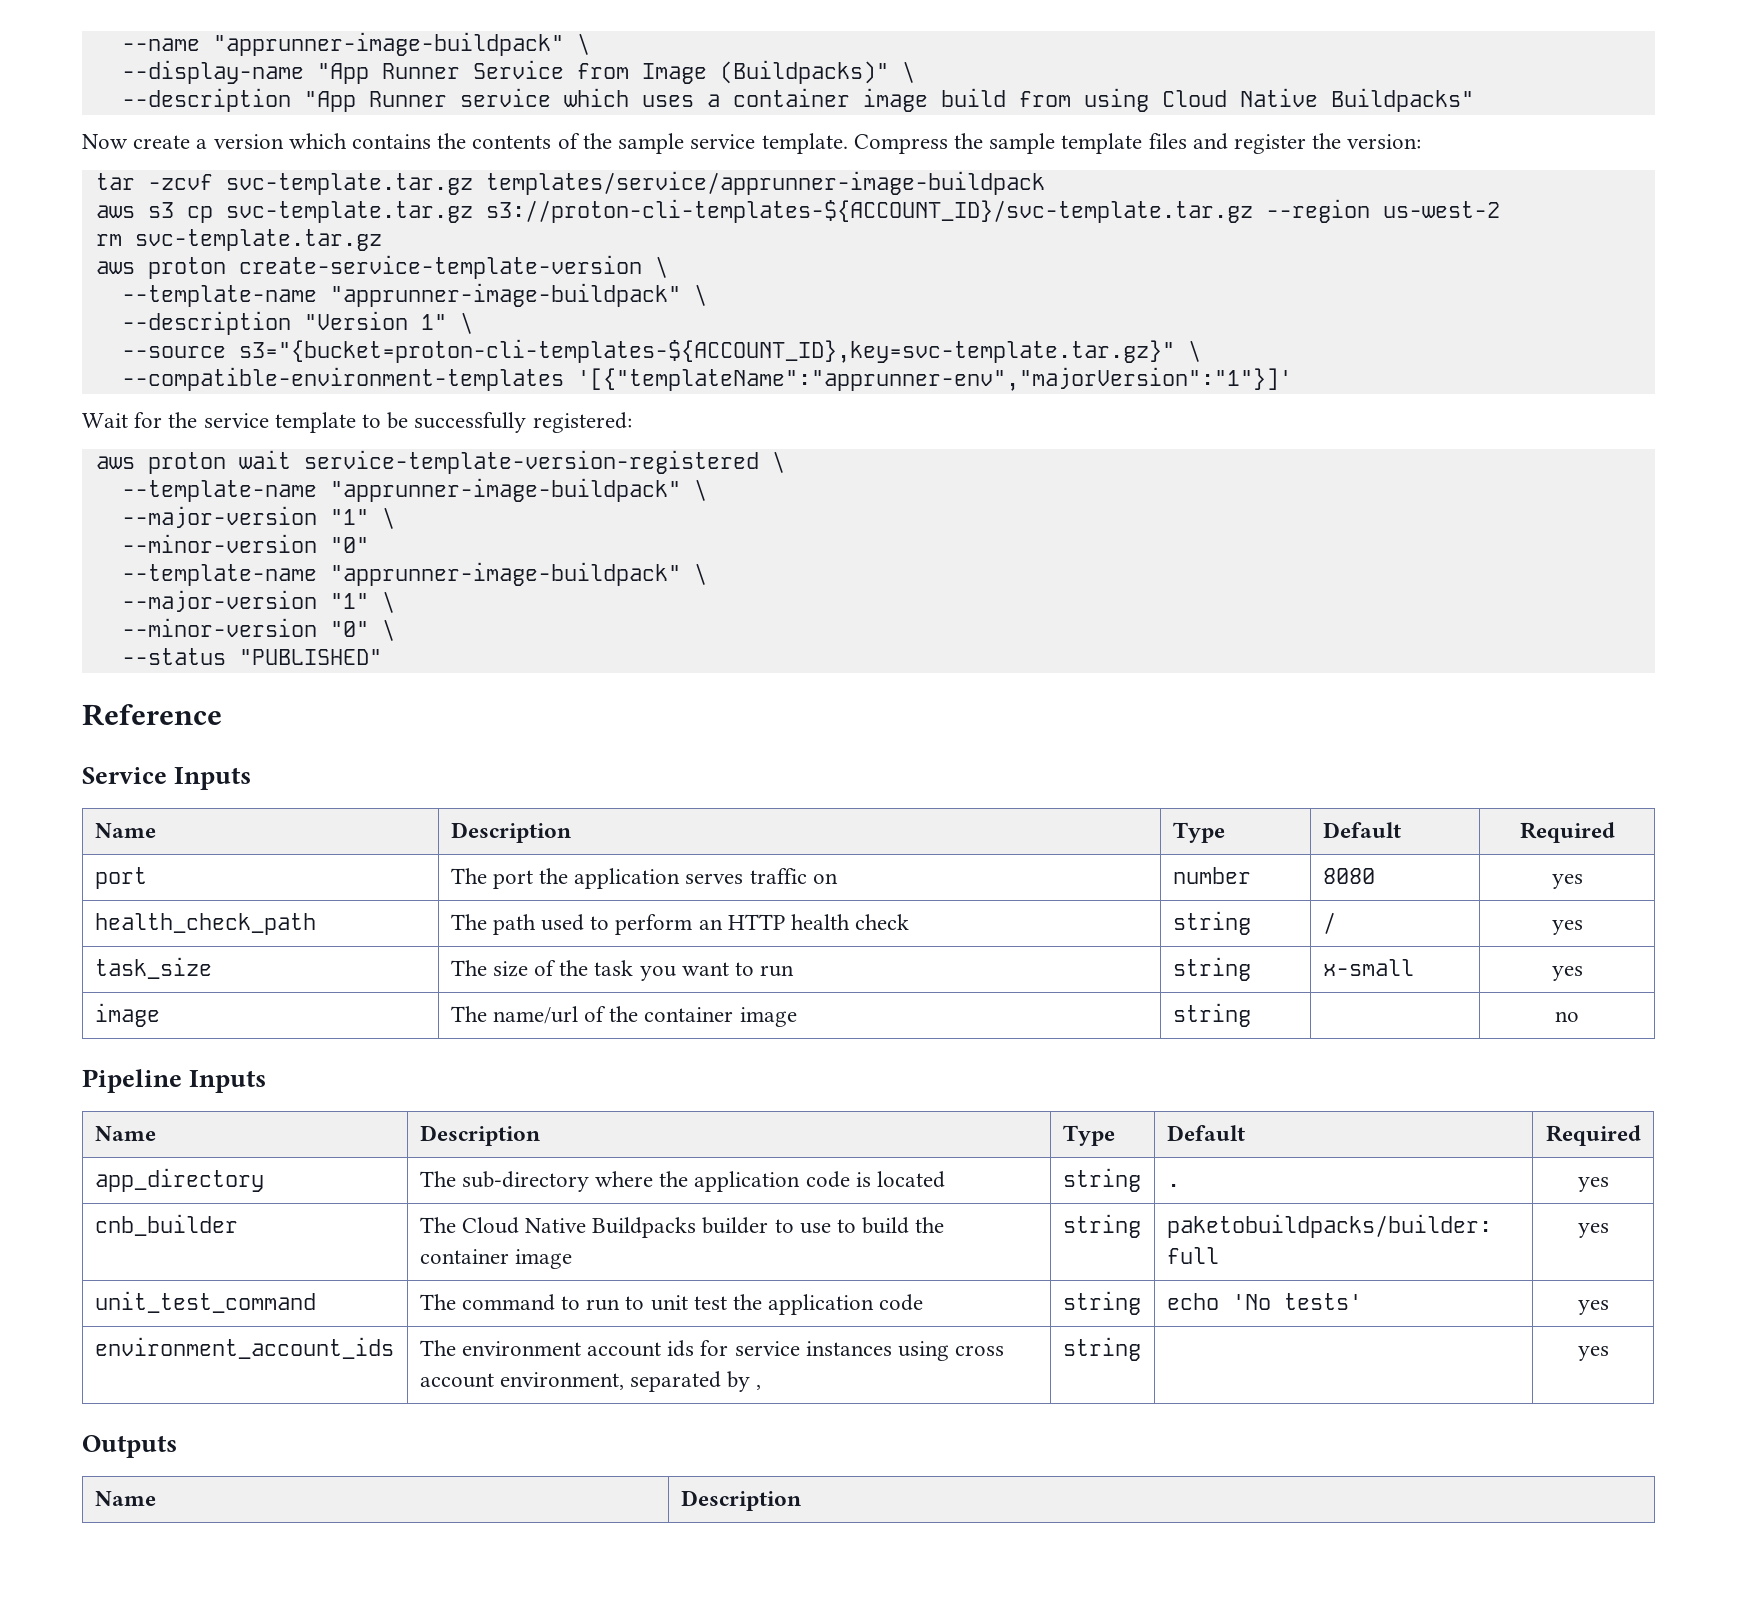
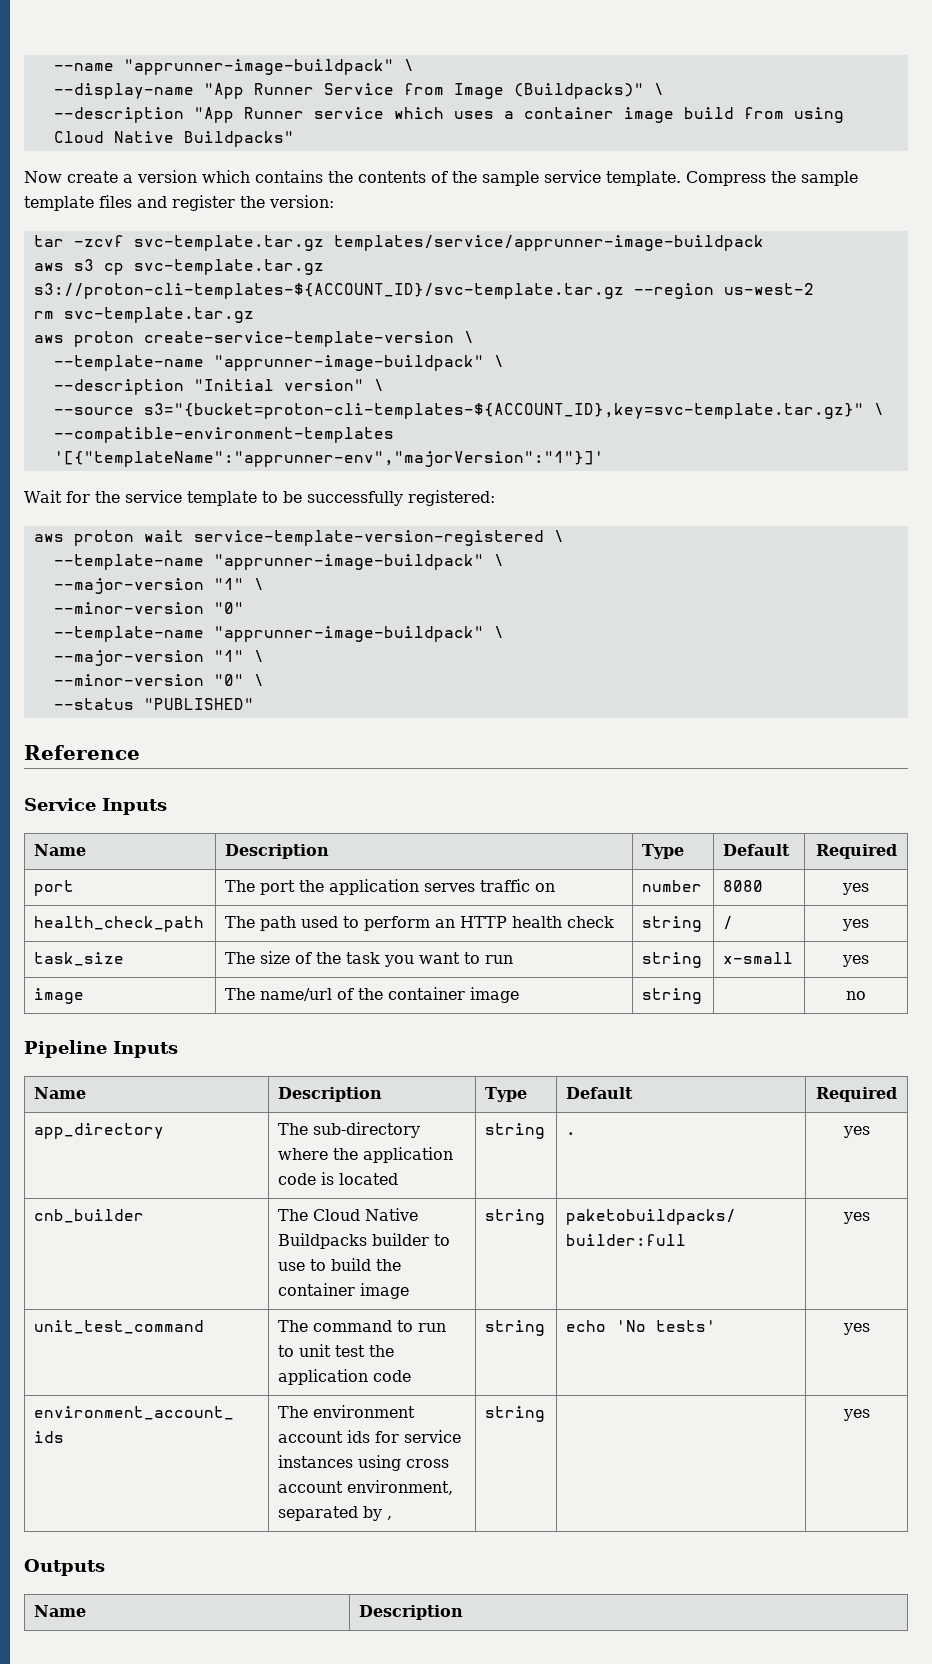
[303,311,447,330] "Version 1" -> [193,379,364,391] "Initial version"

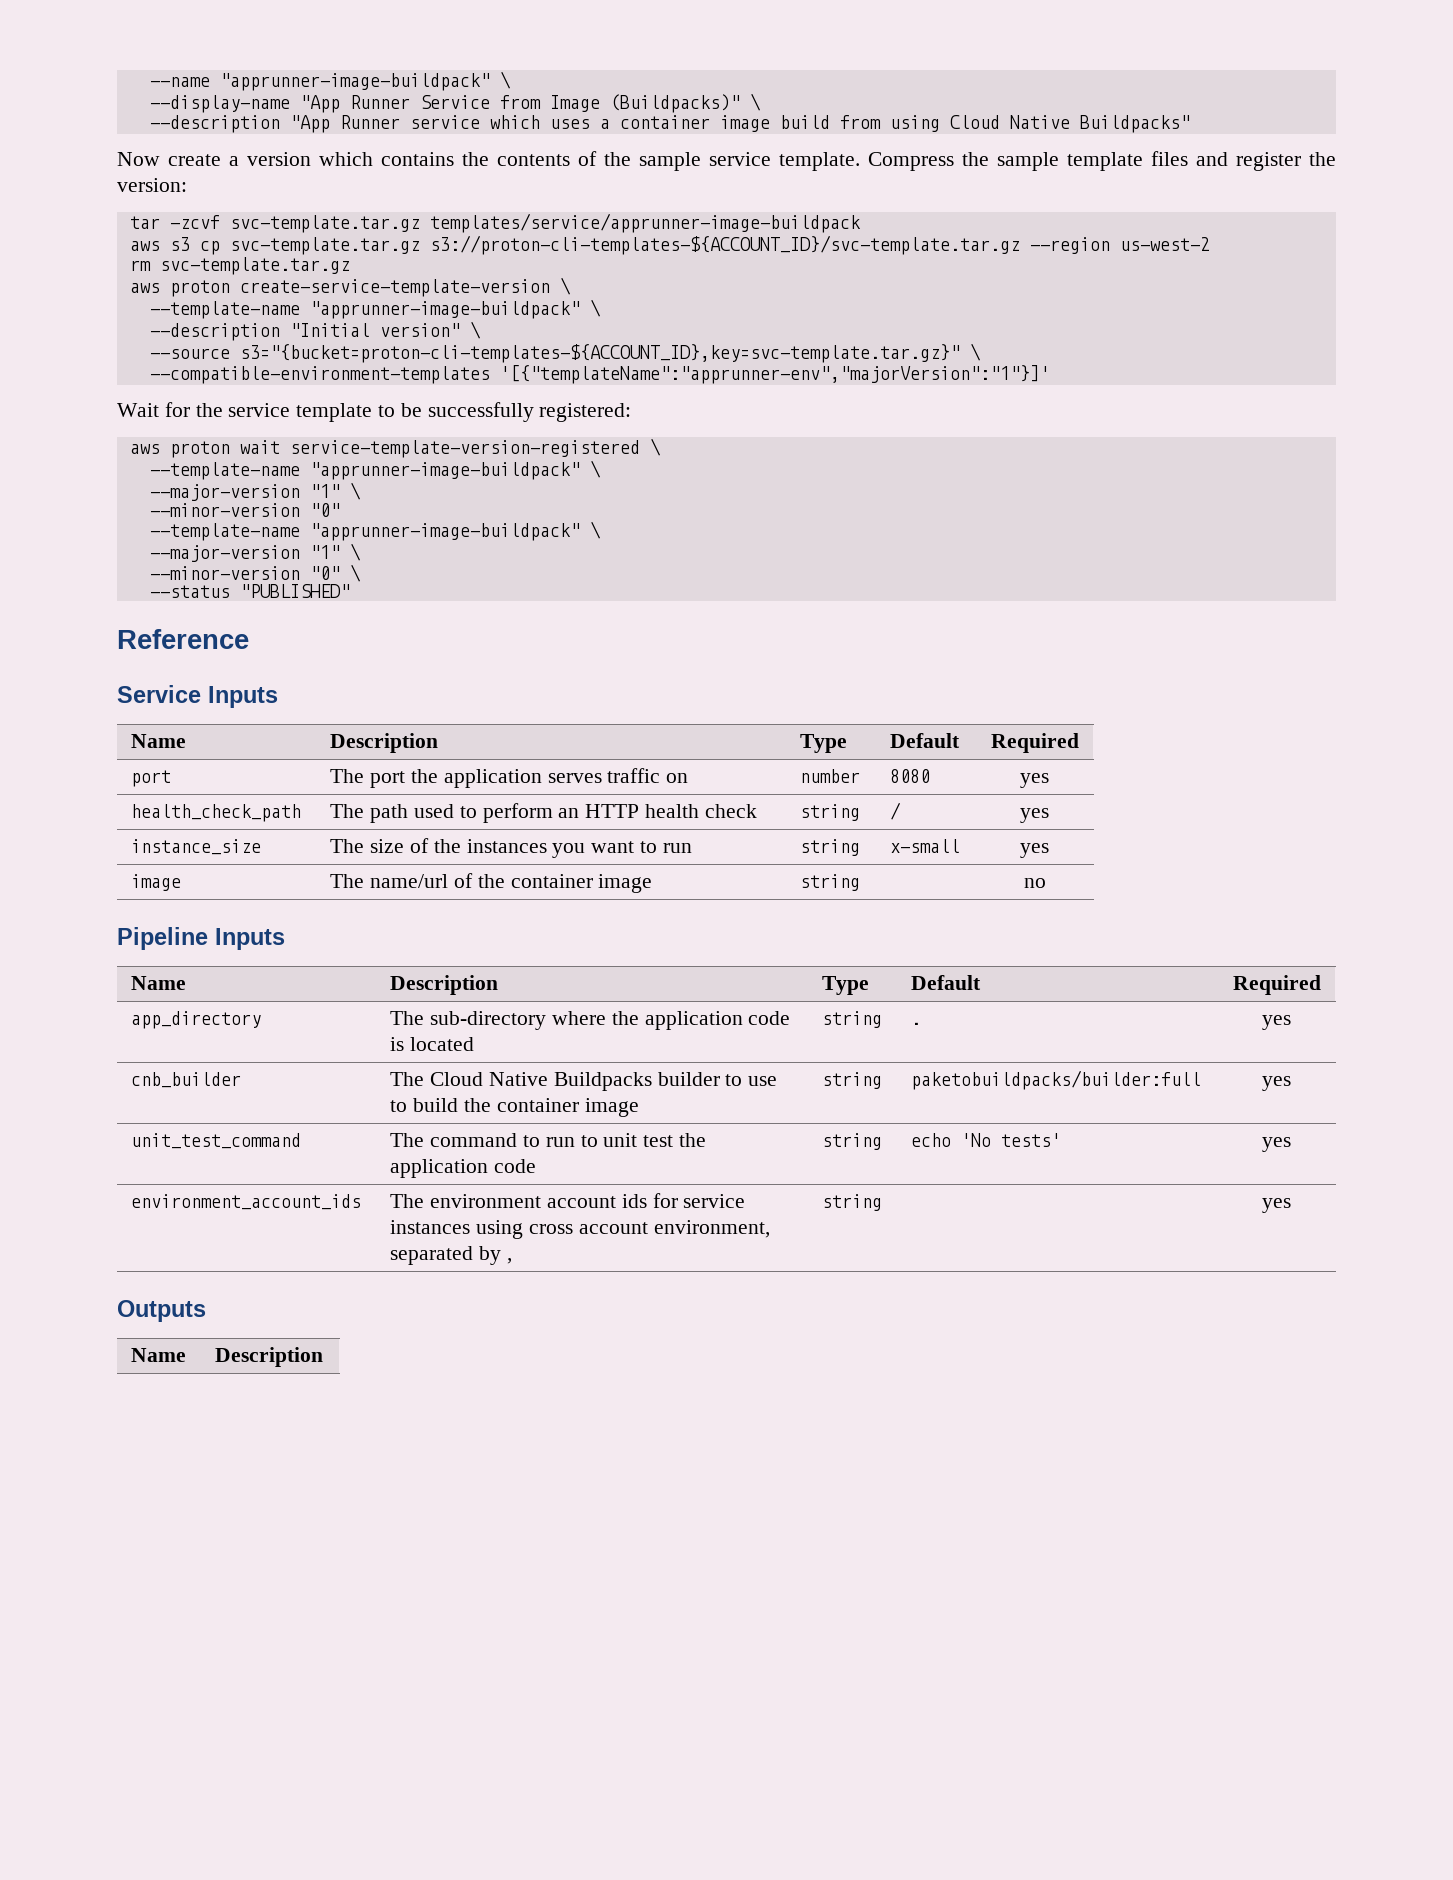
[33,952,124,966] task_size -> [131,839,262,855] instance_size
[345,952,380,964] task -> [466,839,547,853] instances

